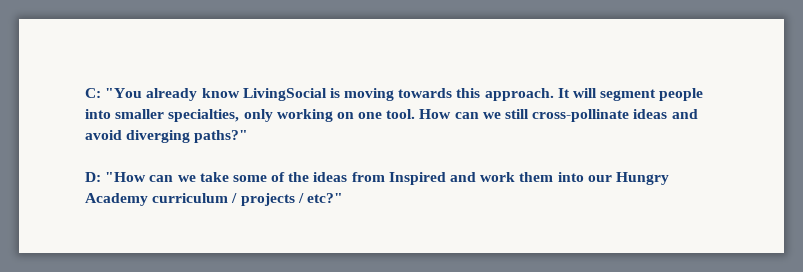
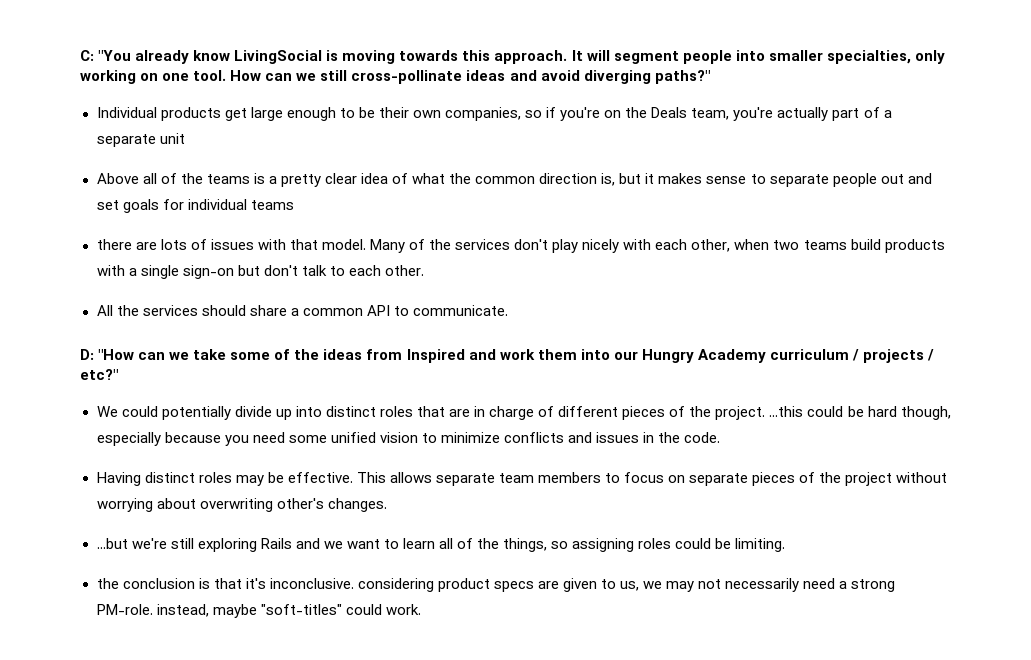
(249, 136) none -> [96,107,892,121] [96,133,185,147] [96,173,932,187] [96,199,294,213] [96,239,945,253] [96,265,424,279] [96,305,508,316] // Individual products get large enough to be their own companies, so if you're on the Deals team, you're actually part of a separate unit // Above all of the teams is a pretty clear idea of what the common direction is, but it makes sense to separate people out and set goals for individual teams // there are lots of issues with that model. Many of the services don't play nicely with each other, when two teams build products with a single sign-on but don't talk to each other. // All the services should share a common API to communicate.
(343, 198) none -> [96,406,951,420] [96,432,721,446] [96,472,948,486] [96,498,387,512] [96,538,786,552] [96,578,896,592] [96,604,421,618] // We could potentially divide up into distinct roles that are in charge of different pieces of the project. ...this could be hard though, especially because you need some unified vision to minimize conflicts and issues in the code. // Having distinct roles may be effective. This allows separate team members to focus on separate pieces of the project without worrying about overwriting other's changes. // ...but we're still exploring Rails and we want to learn all of the things, so assigning roles could be limiting. // the conclusion is that it's inconclusive. considering product specs are given to us, we may not necessarily need a strong PM-role. instead, maybe "soft-titles" could work.

